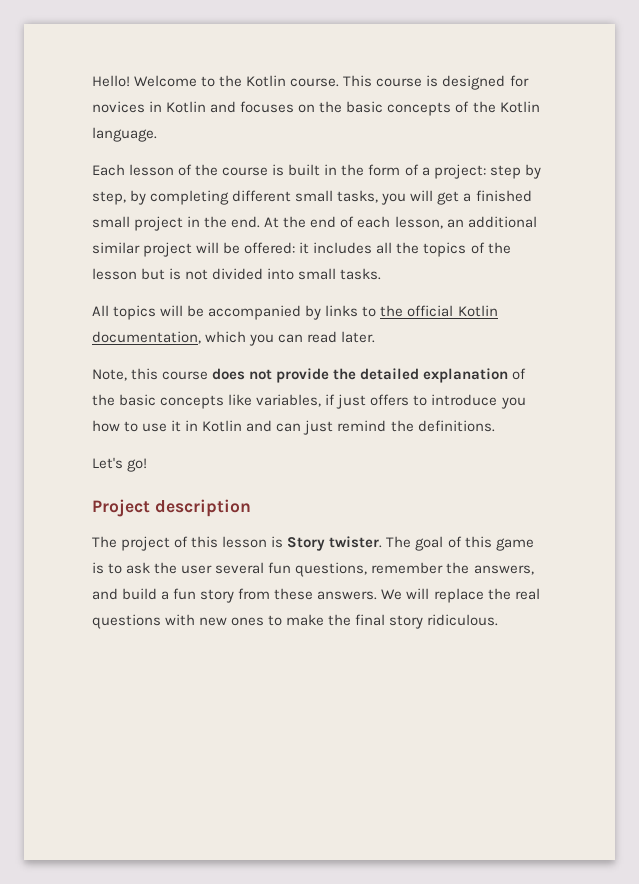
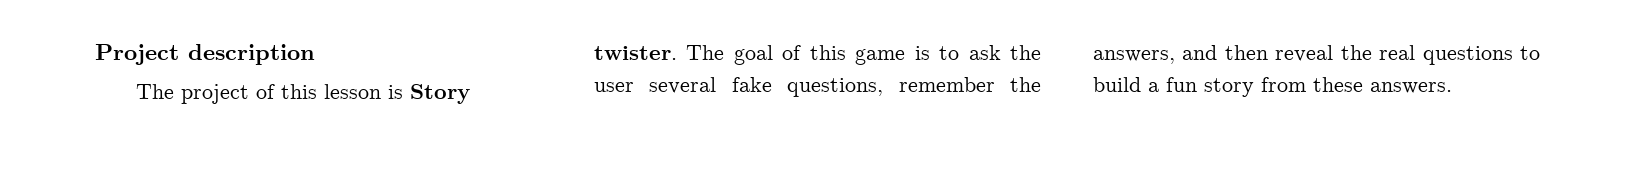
[92,75,529,90] [92,101,540,116] [92,127,157,142] [92,164,541,179] [92,190,532,205] [92,216,537,231] [92,242,511,257] [92,268,382,280] [92,305,498,320] [92,331,376,346] [92,368,527,383] [92,394,526,409] [92,420,495,435] [92,457,148,472] Hello! Welcome to the Kotlin course. This course is designed for novices in Kotlin and focuses on the basic concepts of the Kotlin language. // Each lesson of the course is built in the form of a project: step by step, by completing different small tasks, you will get a finished small project in the end. At the end of each lesson, an additional similar project will be offered: it includes all the topics of the lesson but is not divided into small tasks. // All topics will be accompanied by links to the official Kotlin documentation, which you can read later. // Note, this course does not provide the detailed explanation of the basic concepts like variables, if just offers to introduce you how to use it in Kotlin and can just remind the definitions. // Let's go! // -> (95, 54) none
[268,562,292,574] fun -> [731,77,772,92] fake
(118, 594) none -> [1224,45,1540,65] then reveal the real questions to
[381,588,540,603] [92,614,499,629] We will replace the real questions with new ones to make the final story ridiculous. -> (1452, 88) none

